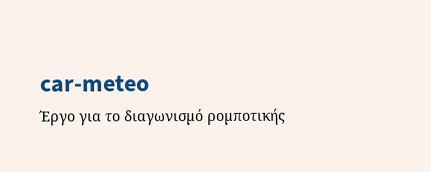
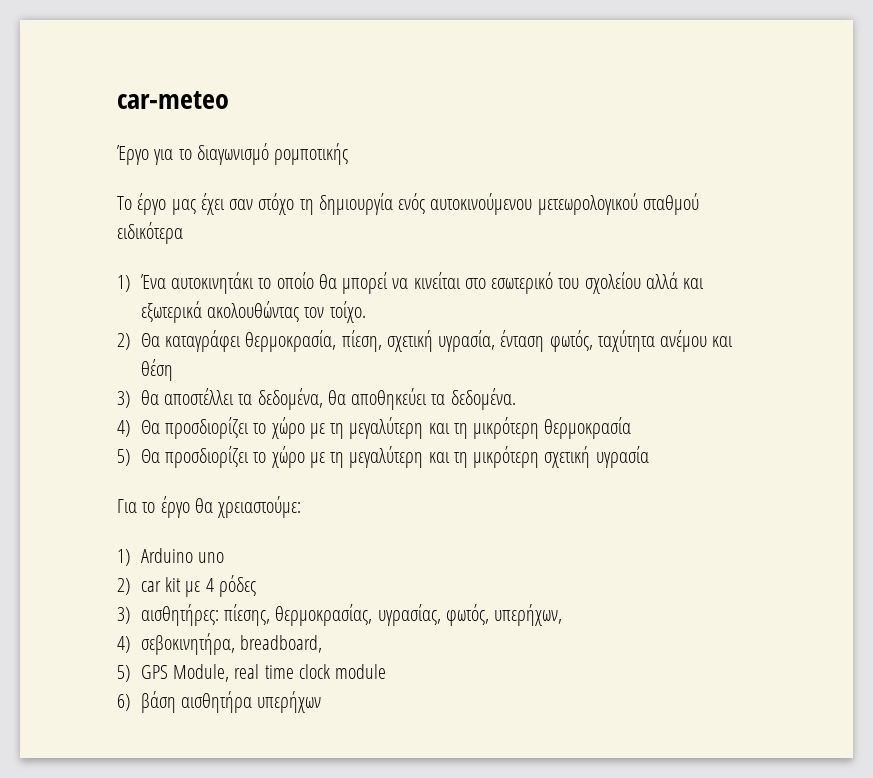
(286, 117) none -> [117,193,699,215] [117,222,183,244] [117,272,705,294] [140,301,366,323] [117,330,734,352] [140,359,173,381] [117,388,516,410] [117,417,632,439] [117,446,649,468] [117,496,302,518] [117,548,225,566] [117,575,256,597] [117,604,563,626] [117,633,323,655] [117,664,387,682] [117,691,322,713] // Το έργο μας έχει σαν στόχο τη δημιουργία ενός αυτοκινούμενου μετεωρολογικού σταθμού ειδικότερα // 1) Ένα αυτοκινητάκι το οποίο θα μπορεί να κινείται στο εσωτερικό του σχολείου αλλά και εξωτερικά ακολουθώντας τον τοίχο. // 2) Θα καταγράφει θερμοκρασία, πίεση, σχετική υγρασία, ένταση φωτός, ταχύτητα ανέμου και θέση // 3) θα αποστέλλει τα δεδομένα, θα αποθηκεύει τα δεδομένα. // 4) Θα προσδιορίζει το χώρο με τη μεγαλύτερη και τη μικρότερη θερμοκρασία // 5) Θα προσδιορίζει το χώρο με τη μεγαλύτερη και τη μικρότερη σχετική υγρασία // Για το έργο θα χρειαστούμε: // 1) Arduino uno // 2) car kit με 4 ρόδες // 3) αισθητήρες: πίεσης, θερμοκρασίας, υγρασίας, φωτός, υπερήχων, // 4) σεβοκινητήρα, breadboard, // 5) GPS Module, real time clock module // 6) βάση αισθητήρα υπερήχων

